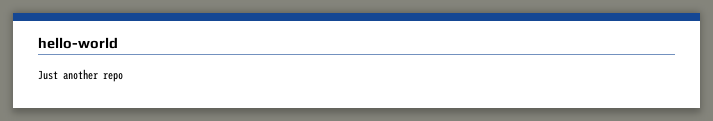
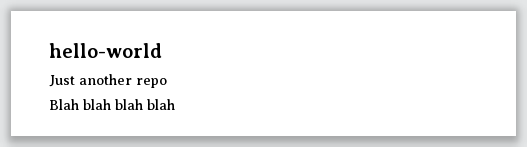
(123, 77) none -> [49,99,175,110] // Blah blah blah blah

